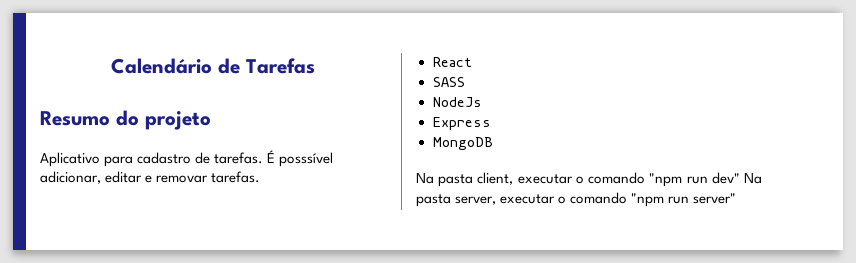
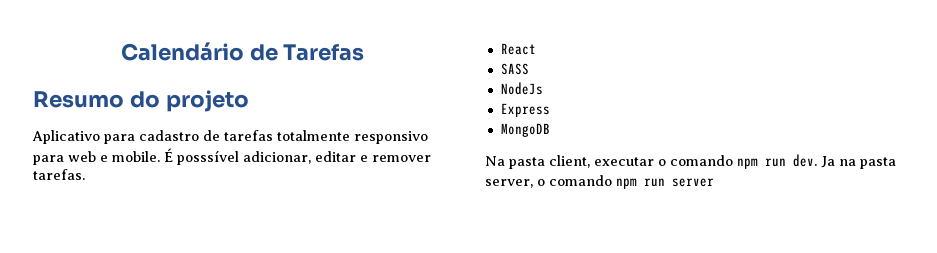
[214,152,264,164] tarefas. -> [224,130,428,144] [33,151,160,165] tarefas totalmente responsivo para web e mobile.
[156,175,209,183] removar -> [372,155,431,162] remover
[649,172,762,187] "npm run dev" Na -> [737,154,856,169] npm run dev. Ja na
[500,192,737,207] executar o comando "npm run server" -> [537,175,714,189] o comando npm run server

